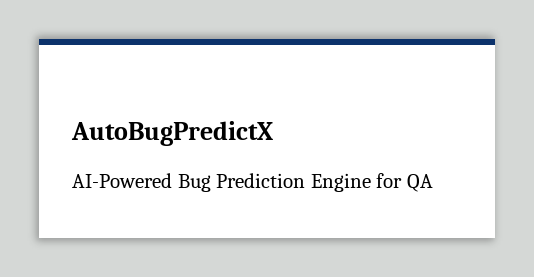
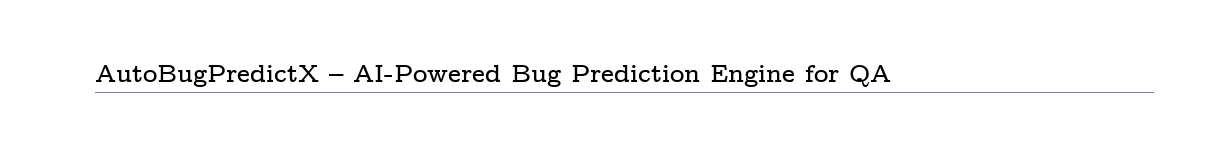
(273, 133) // -> [329,74,344,82] –

